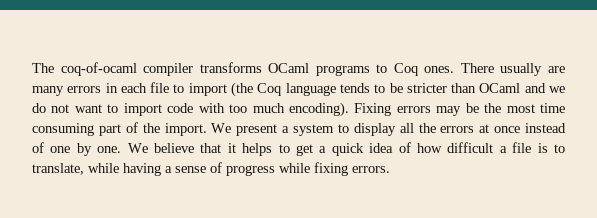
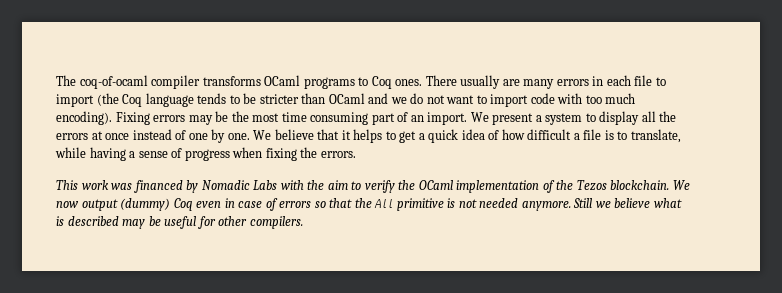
[142,123,160,133] the -> [410,115,424,122] an
[279,162,390,176] while fixing errors. -> [232,147,356,161] [56,180,690,193] [56,198,682,211] [56,216,303,229] when fixing the errors. // This work was financed by Nomadic Labs with the aim to verify the OCaml implementation of the Tezos blockchain. We now output (dummy) Coq even in case of errors so that the All primitive is not needed anymore. Still we believe what is described may be useful for other compilers.

